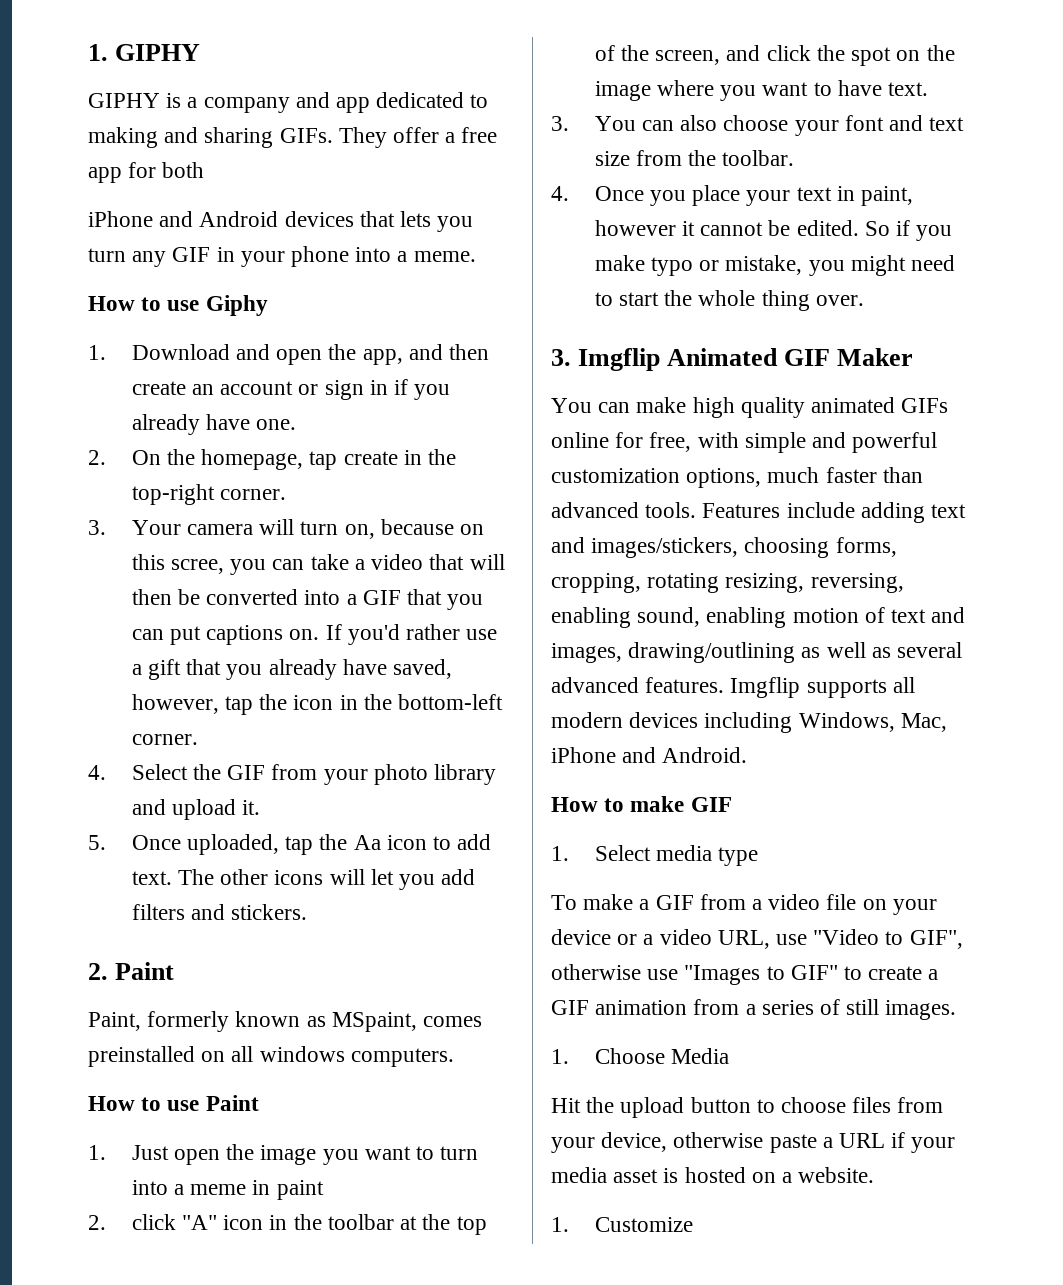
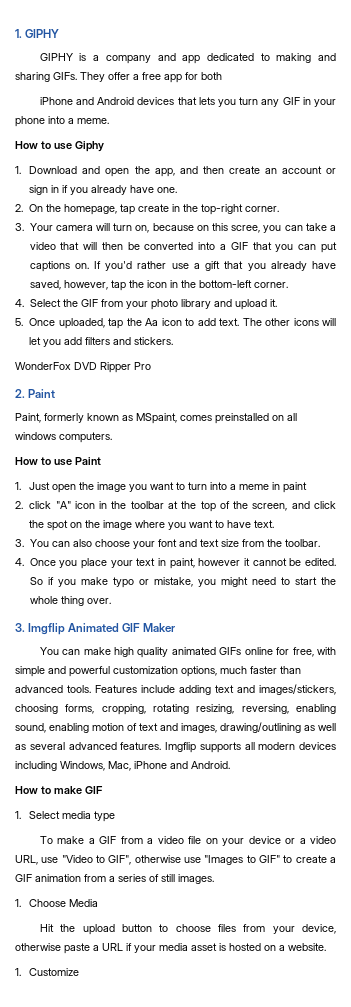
(308, 912) none -> [15,362,151,373] // WonderFox DVD Ripper Pro

